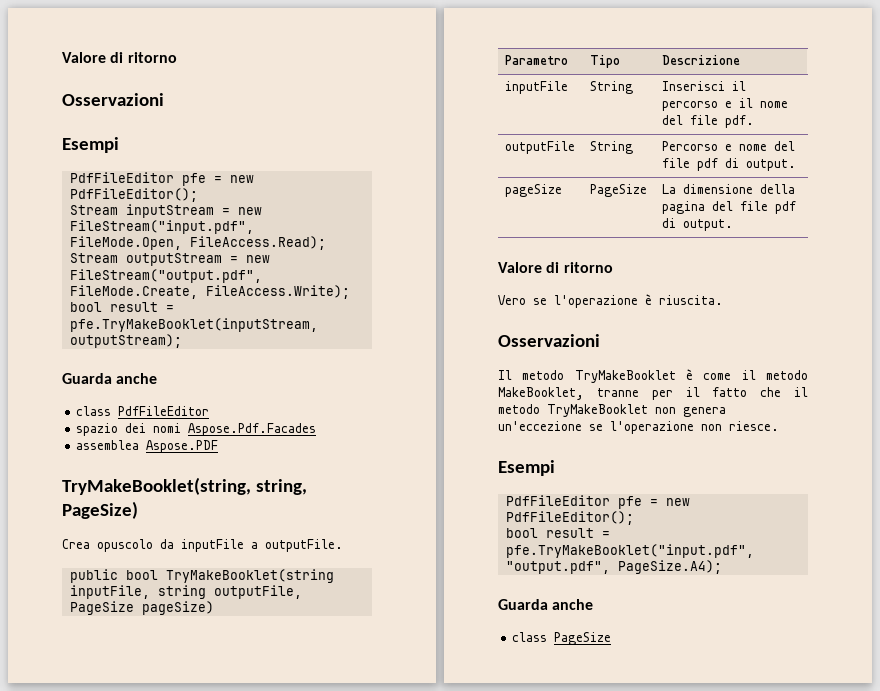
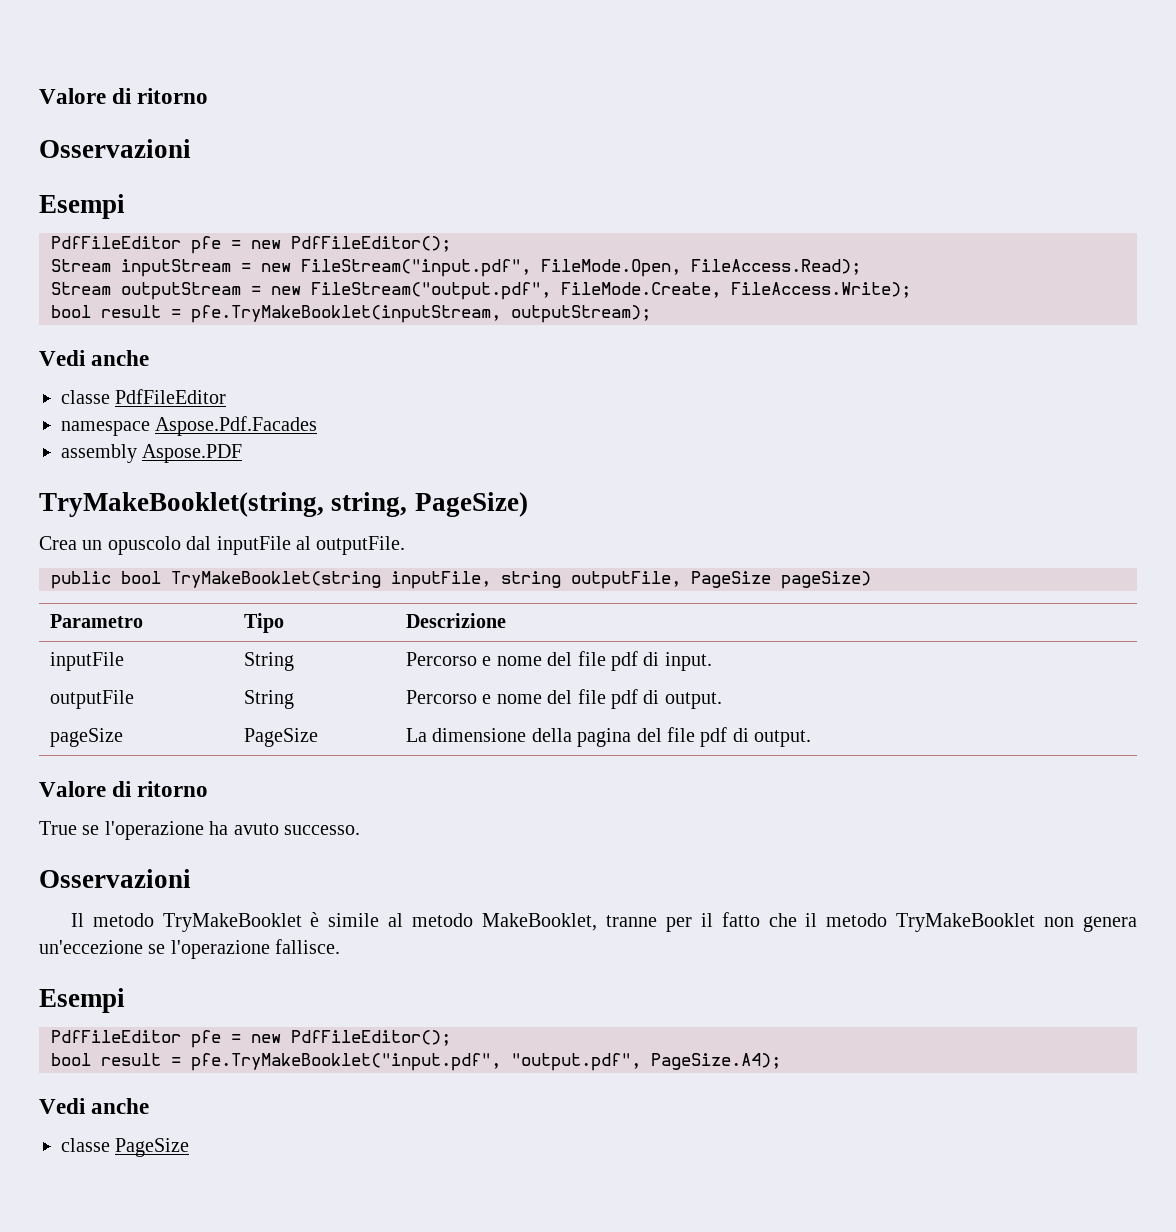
[62,373,158,384] [76,406,112,416] Guarda anche // class -> [39,350,150,366] [61,390,110,404] Vedi anche // classe
[76,423,182,436] spazio dei nomi -> [61,421,150,436] namespace
[76,440,140,450] assemblea -> [61,444,137,463] assembly
[97,539,258,552] opuscolo da inputFile a -> [82,536,311,555] un opuscolo dal inputFile al
[662,81,747,91] [662,98,789,111] [662,115,755,128] Inserisci il percorso e il nome del file pdf. -> [405,651,712,671] Percorso e nome del file pdf di input.
[498,294,723,308] Vero se l'operazione è riuscita. -> [39,821,360,840] True se l'operazione ha avuto successo.
[703,370,756,380] come il -> [328,913,404,927] simile al
[701,421,779,431] non riesce. -> [275,939,341,954] fallisce.
[498,599,594,610] [512,632,548,642] Guarda anche // class -> [39,1098,150,1114] [61,1138,110,1152] Vedi anche // classe

